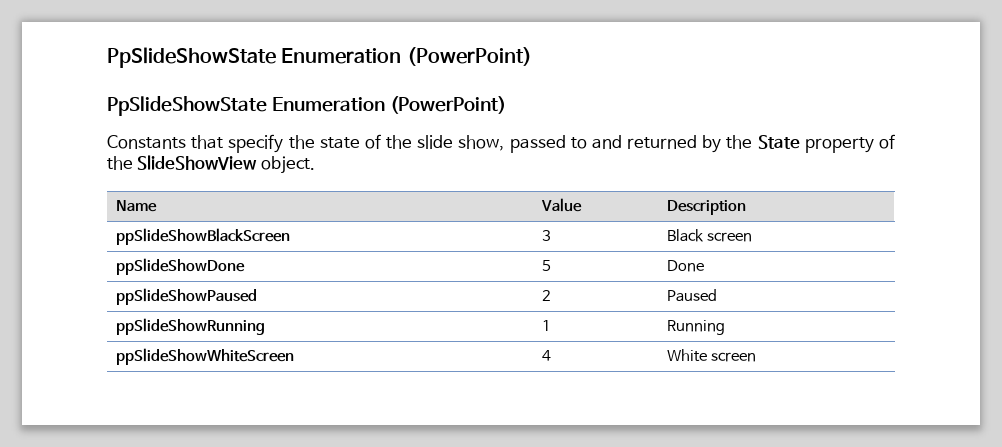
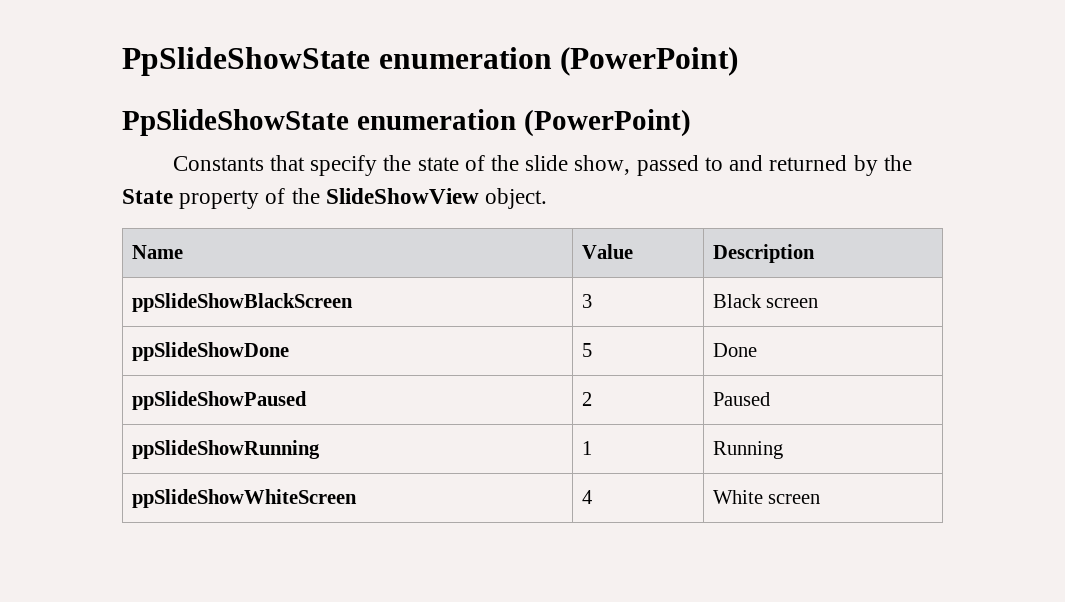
[107,47,402,68] PpSlideShowState Enumeration -> [122,47,552,76] PpSlideShowState enumeration
[272,97,386,112] Enumeration -> [356,109,516,130] enumeration

